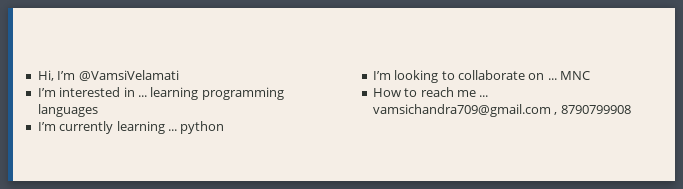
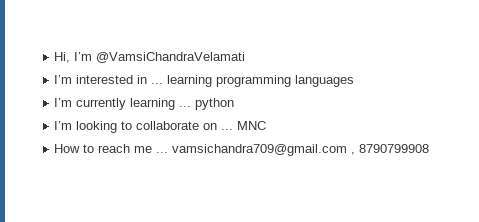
[78,70,179,81] @VamsiVelamati -> [96,52,246,63] @VamsiChandraVelamati

